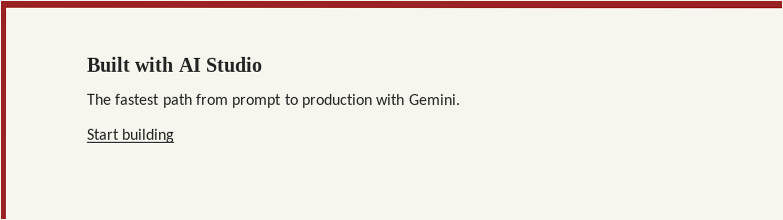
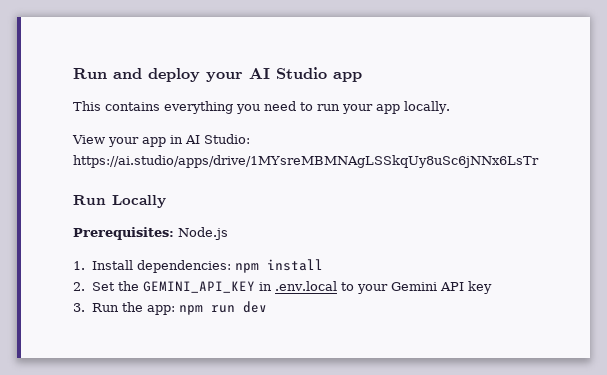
[87,56,264,72] [87,93,461,108] [86,128,175,143] Built with AI Studio // The fastest path from prompt to production with Gemini. // Start building -> [73,67,362,82] [73,101,450,114] [72,134,250,147] [73,155,539,168] [73,195,166,208] [73,227,228,240] [73,259,324,273] [73,281,493,294] [73,301,268,315] Run and deploy your AI Studio app // This contains everything you need to run your app locally. // View your app in AI Studio: https://ai.studio/apps/drive/1MYsreMBMNAgLSSkqUy8uSc6jNNx6LsTr // Run Locally // Prerequisites: Node.js // 1. Install dependencies: npm install // 2. Set the GEMINI_API_KEY in .env.local to your Gemini API key // 3. Run the app: npm run dev

